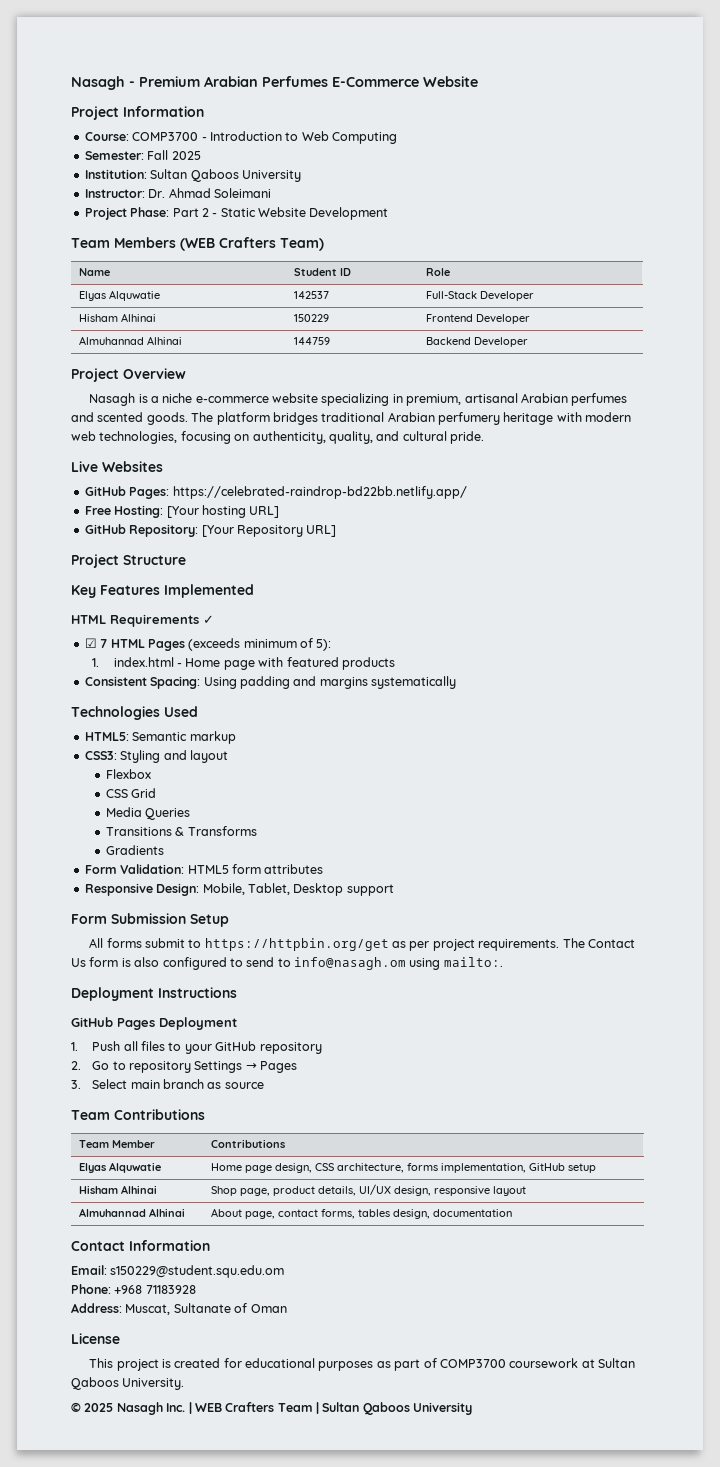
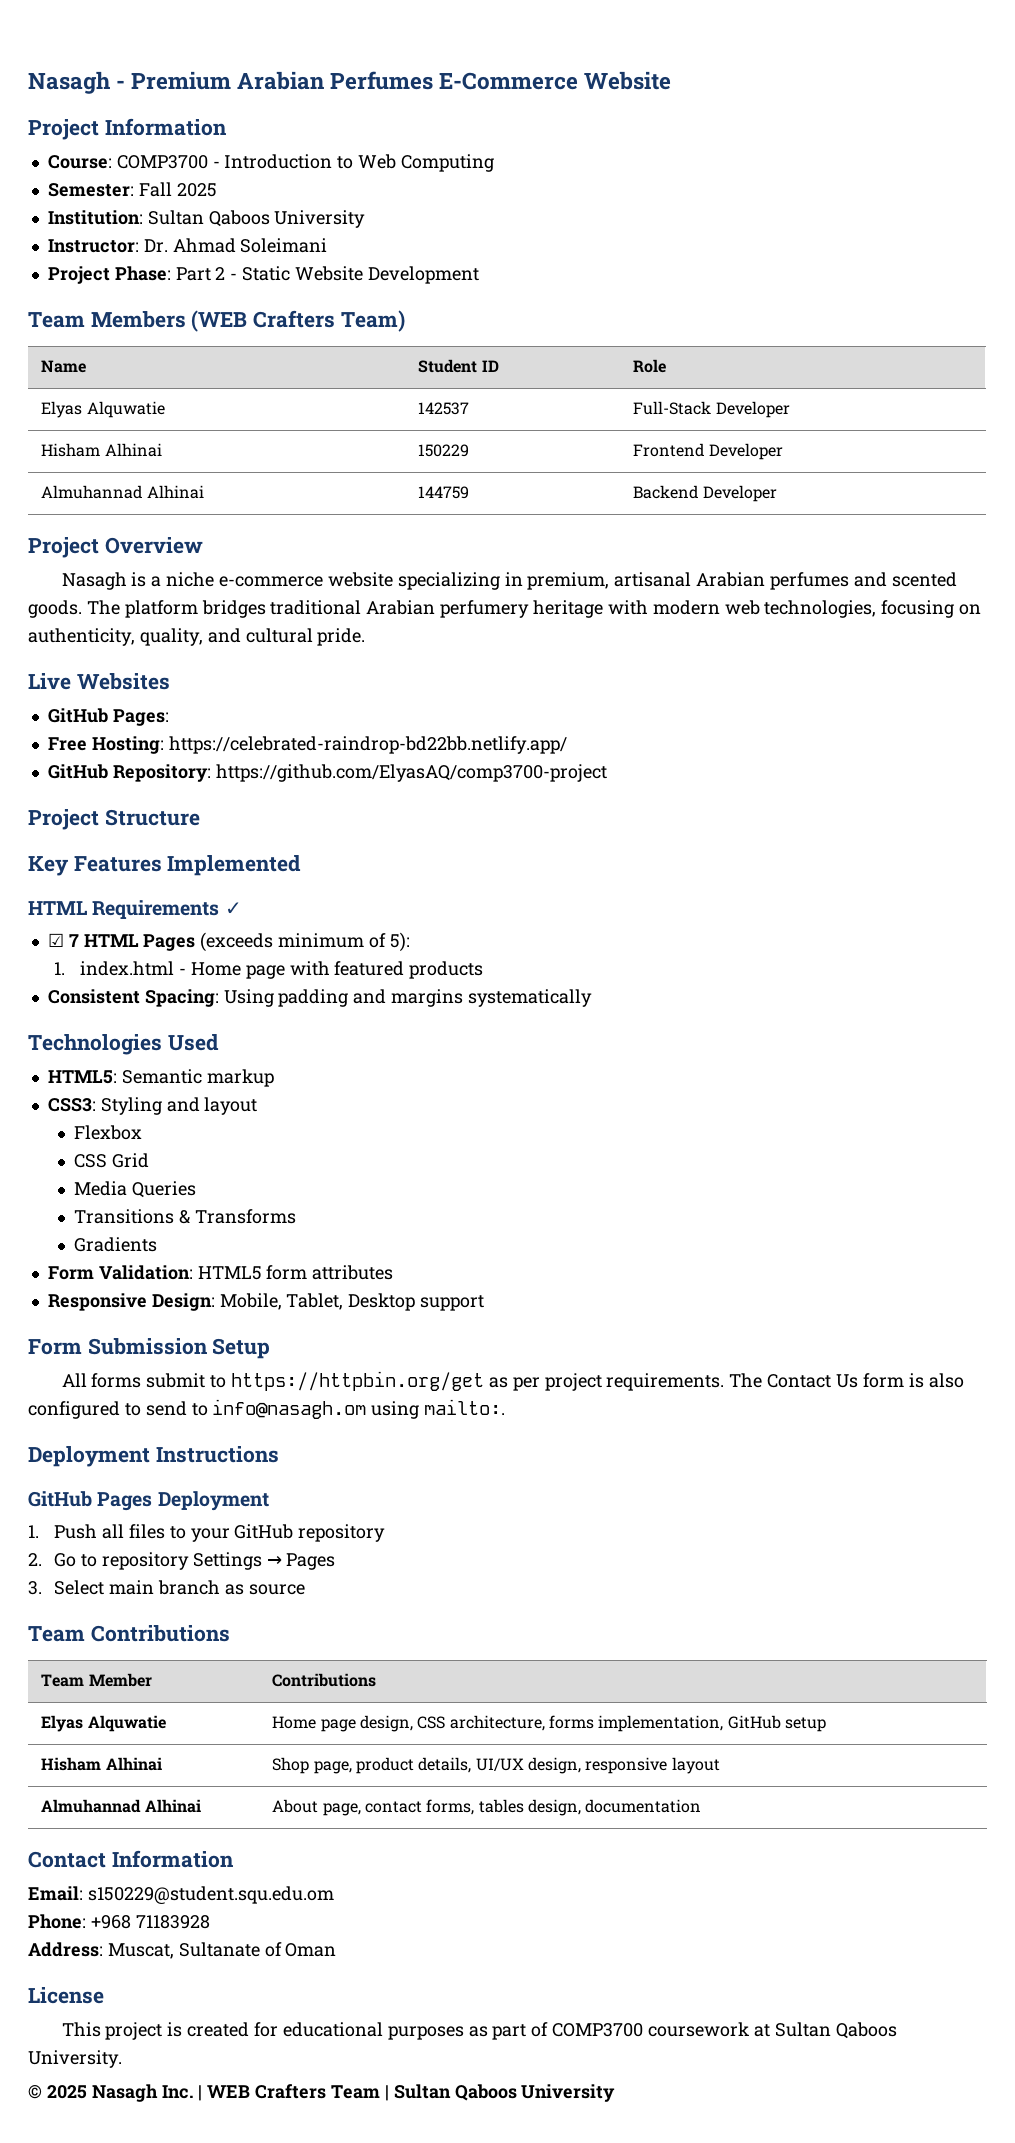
[172,486,467,499] https://celebrated-raindrop-bd22bb.netlify.app/ -> (169, 717) none
[166,505,280,518] [Your hosting URL] -> [168,736,567,754] https://celebrated-raindrop-bd22bb.netlify.app/
[201,525,337,537] [Your Repository URL] -> [215,764,607,782] https://github.com/ElyasAQ/comp3700-project

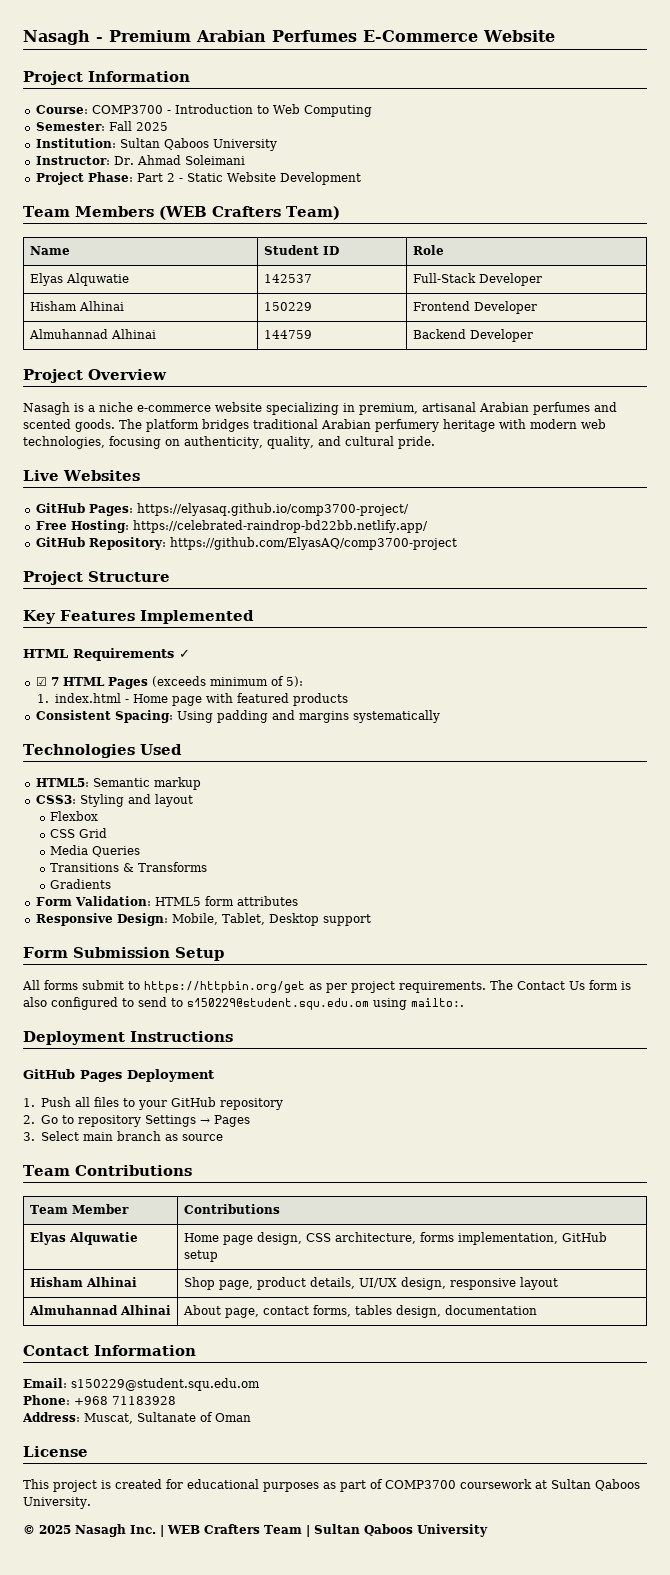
(169, 717) none -> [136,503,409,516] https://elyasaq.github.io/comp3700-project/
[212,1399,367,1419] info@nasagh.om -> [187,998,369,1010] s150229@student.squ.edu.om

